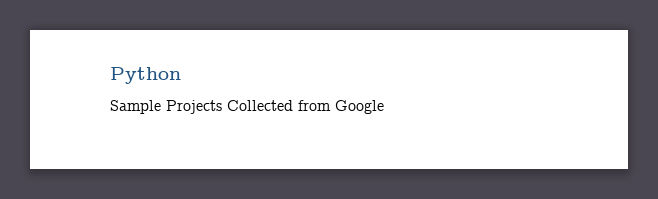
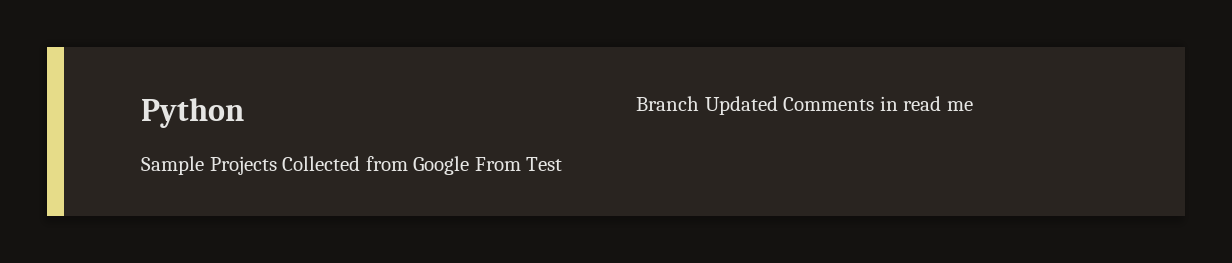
(384, 107) none -> [474,157,563,171] [636,96,973,115] From Test Branch Updated Comments in read me

